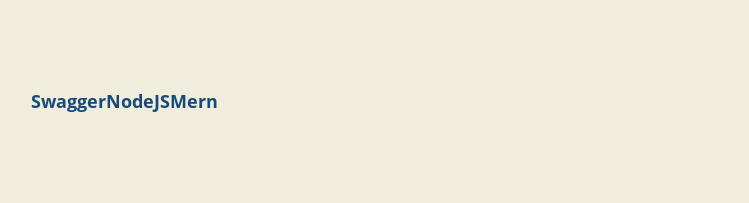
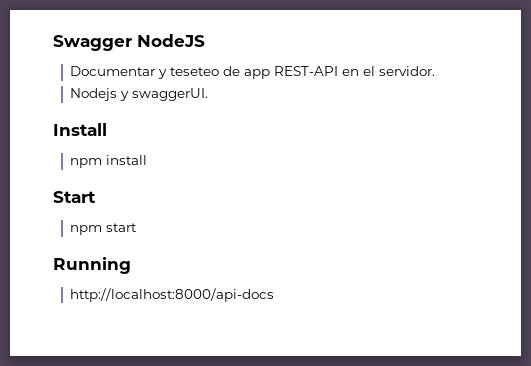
[31,94,218,112] SwaggerNodeJSMern -> [53,34,205,51] [70,66,436,79] [70,88,209,101] [53,123,107,136] [70,155,148,168] [53,191,96,203] [70,223,138,235] [53,257,131,274] [70,288,275,302] Swagger NodeJS // Documentar y teseteo de app REST-API en el servidor. // Nodejs y swaggerUI. // Install // npm install // Start // npm start // Running // http://localhost:8000/api-docs

